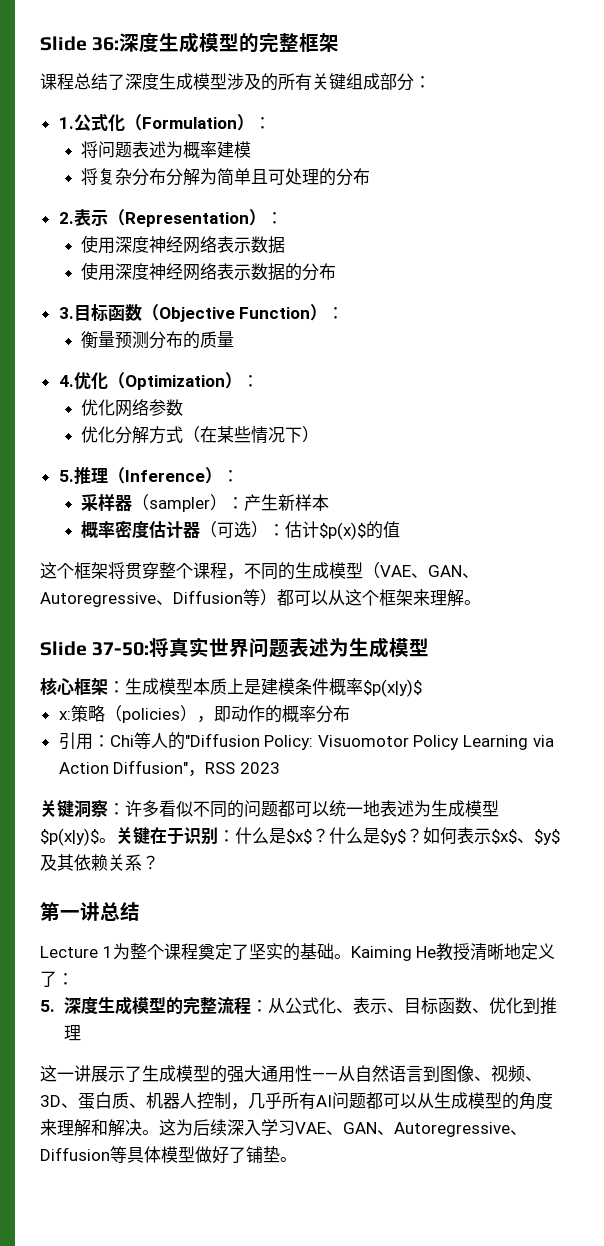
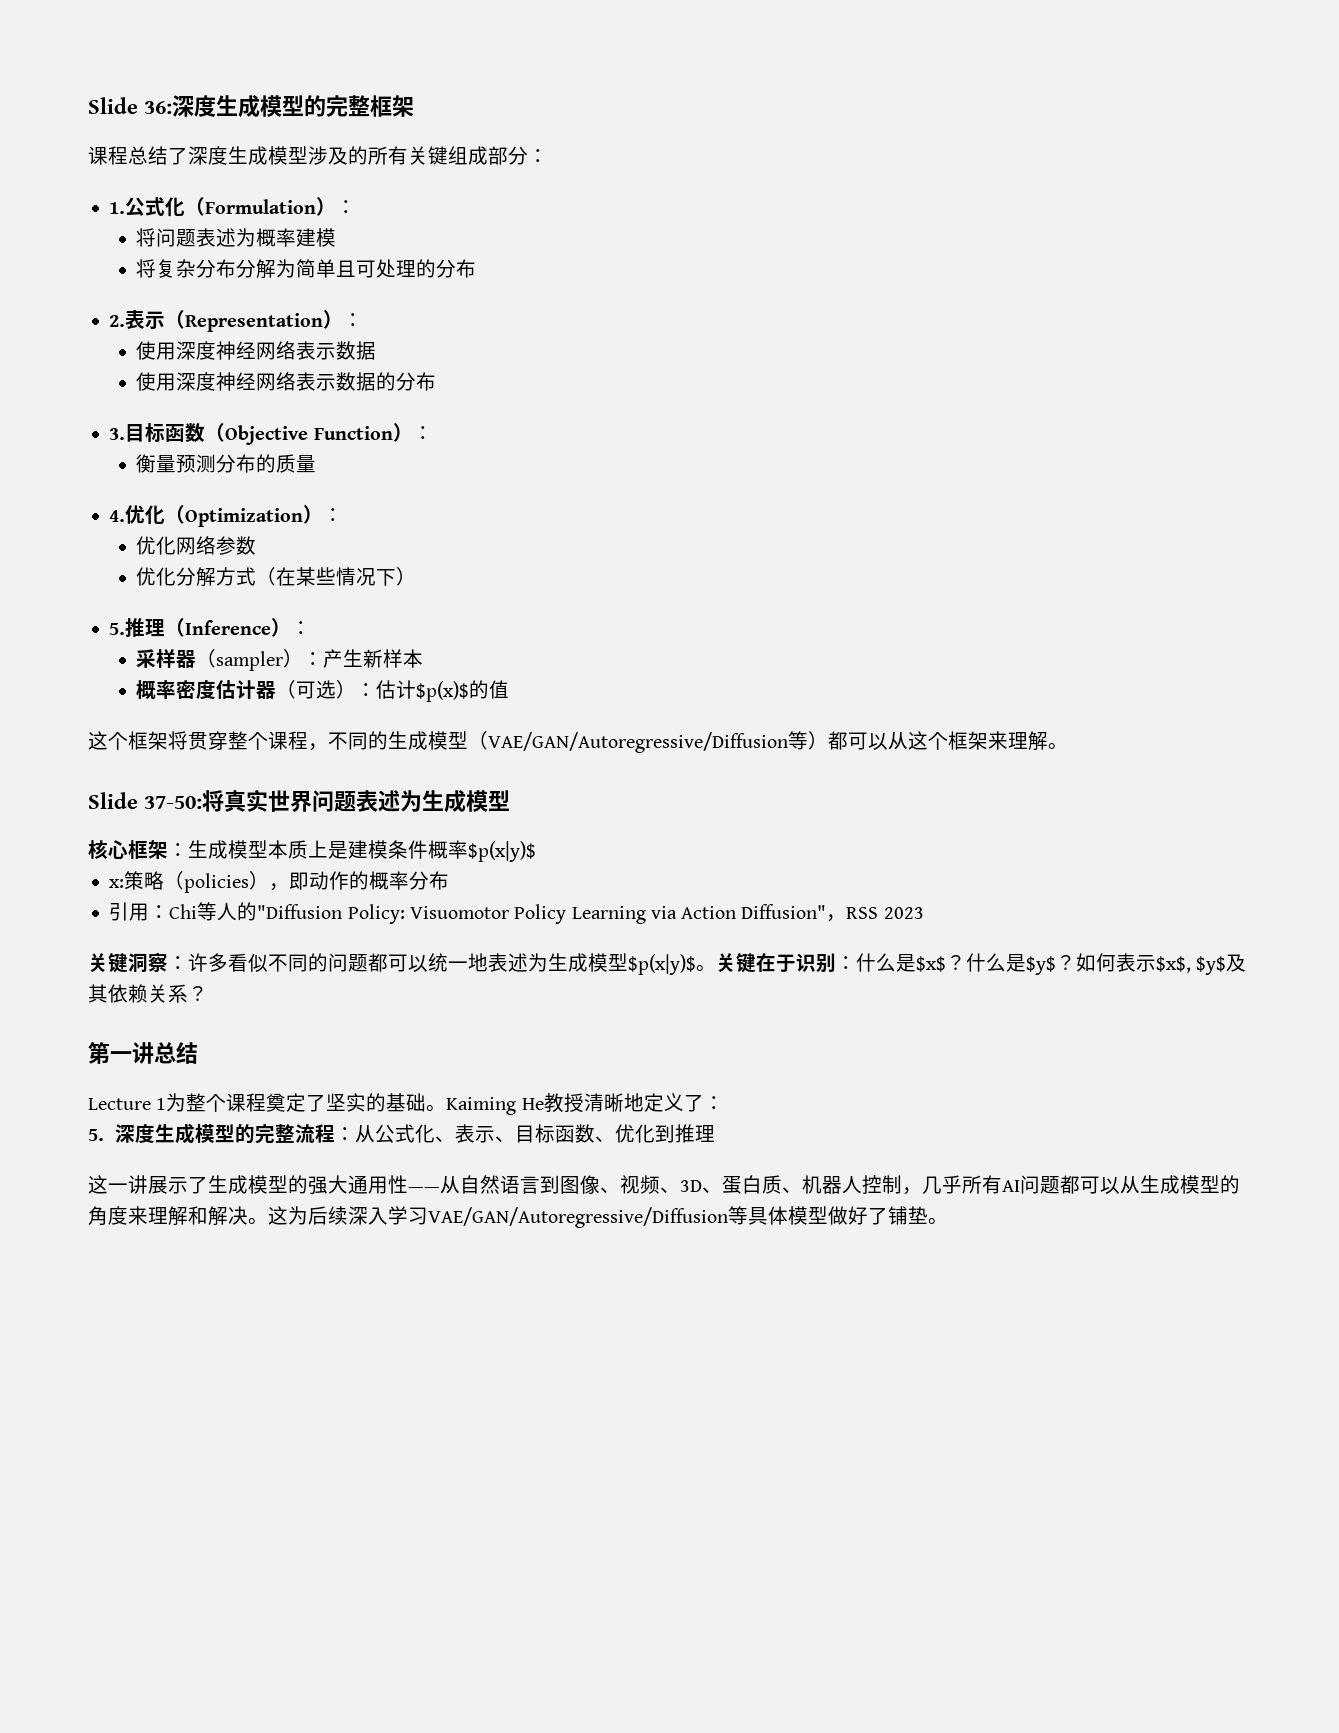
[380,565,479,578] [40,590,243,607] VAE、GAN、Autoregressive、Diffusion -> [488,732,788,753] VAE/GAN/Autoregressive/Diffusion
[491,829,534,844] $x$、 -> [1156,956,1191,973] $x$,
[295,1122,527,1137] [40,1147,110,1161] VAE、GAN、Autoregressive、Diffusion -> [428,1207,728,1228] VAE/GAN/Autoregressive/Diffusion

